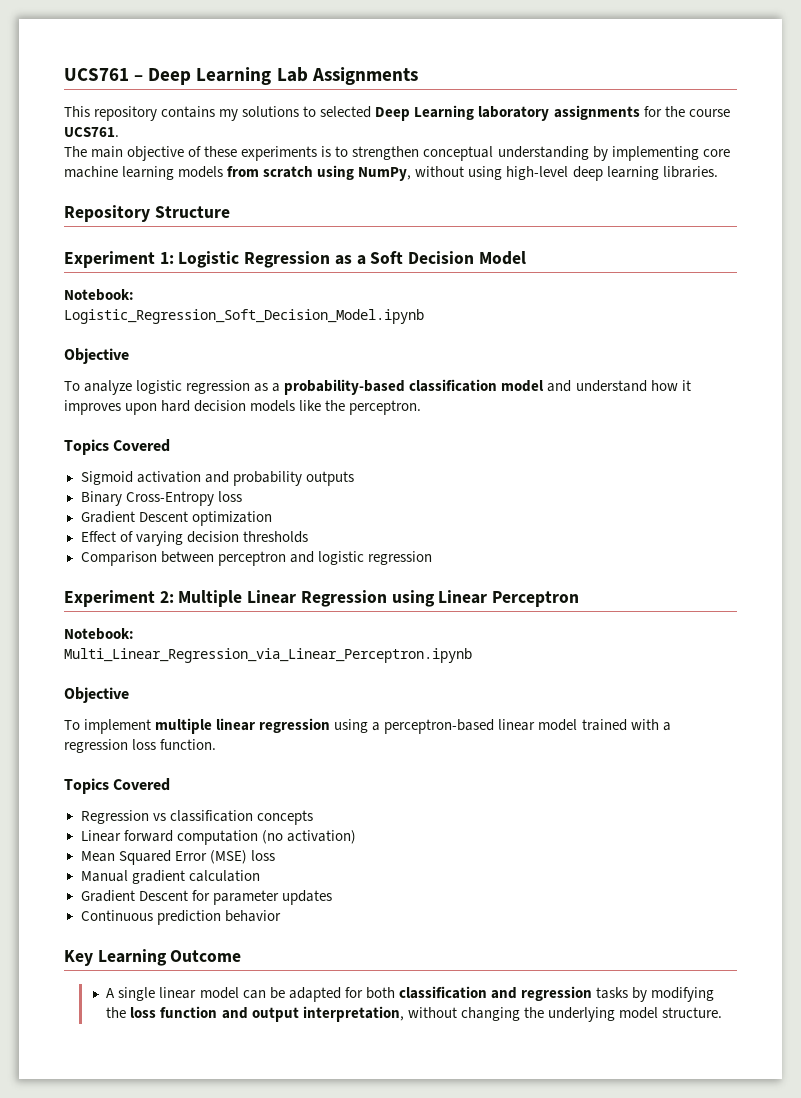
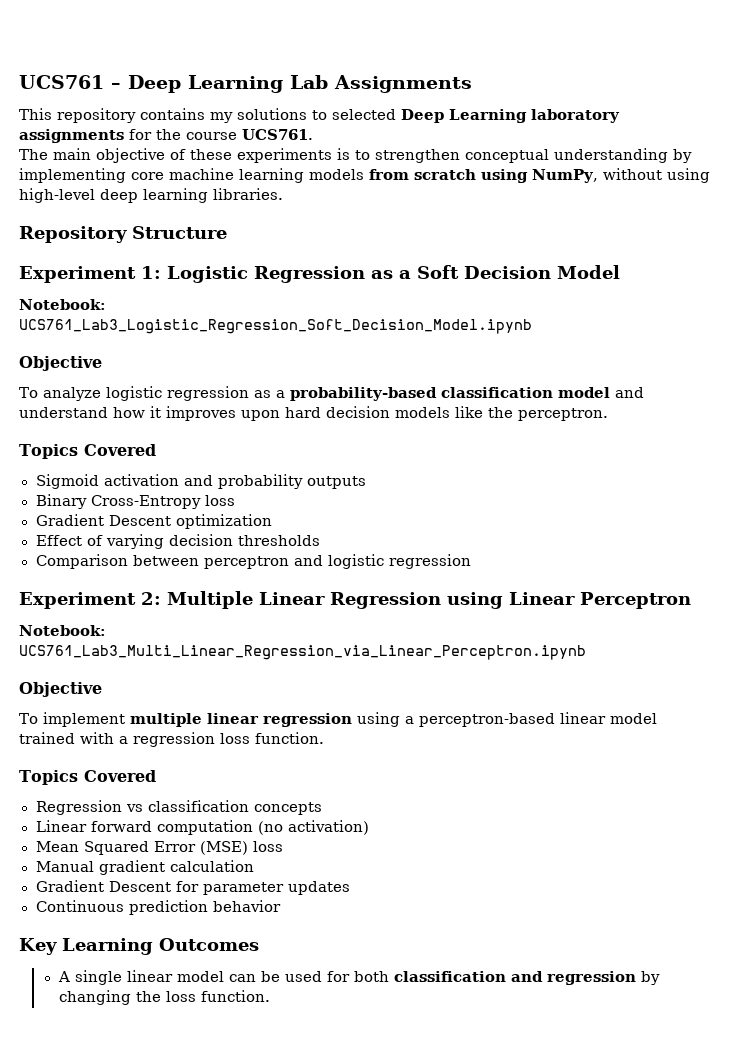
[64,309,424,324] Logistic_Regression_Soft_Decision_Model.ipynb -> [19,319,532,334] UCS761_Lab3_Logistic_Regression_Soft_Decision_Model.ipynb
[64,648,472,663] Multi_Linear_Regression_via_Linear_Perceptron.ipynb -> [19,645,586,660] UCS761_Lab3_Multi_Linear_Regression_via_Linear_Perceptron.ipynb
[170,950,242,962] Outcome -> [159,938,259,951] Outcomes
[288,987,341,1002] adapted -> [284,971,322,982] used
[595,987,715,1002] [106,1006,722,1022] tasks by modifying the loss function and output interpretation, without changing the underlying model structure. -> [640,971,660,985] [58,990,270,1005] by changing the loss function.

